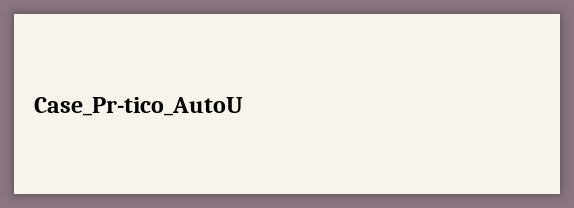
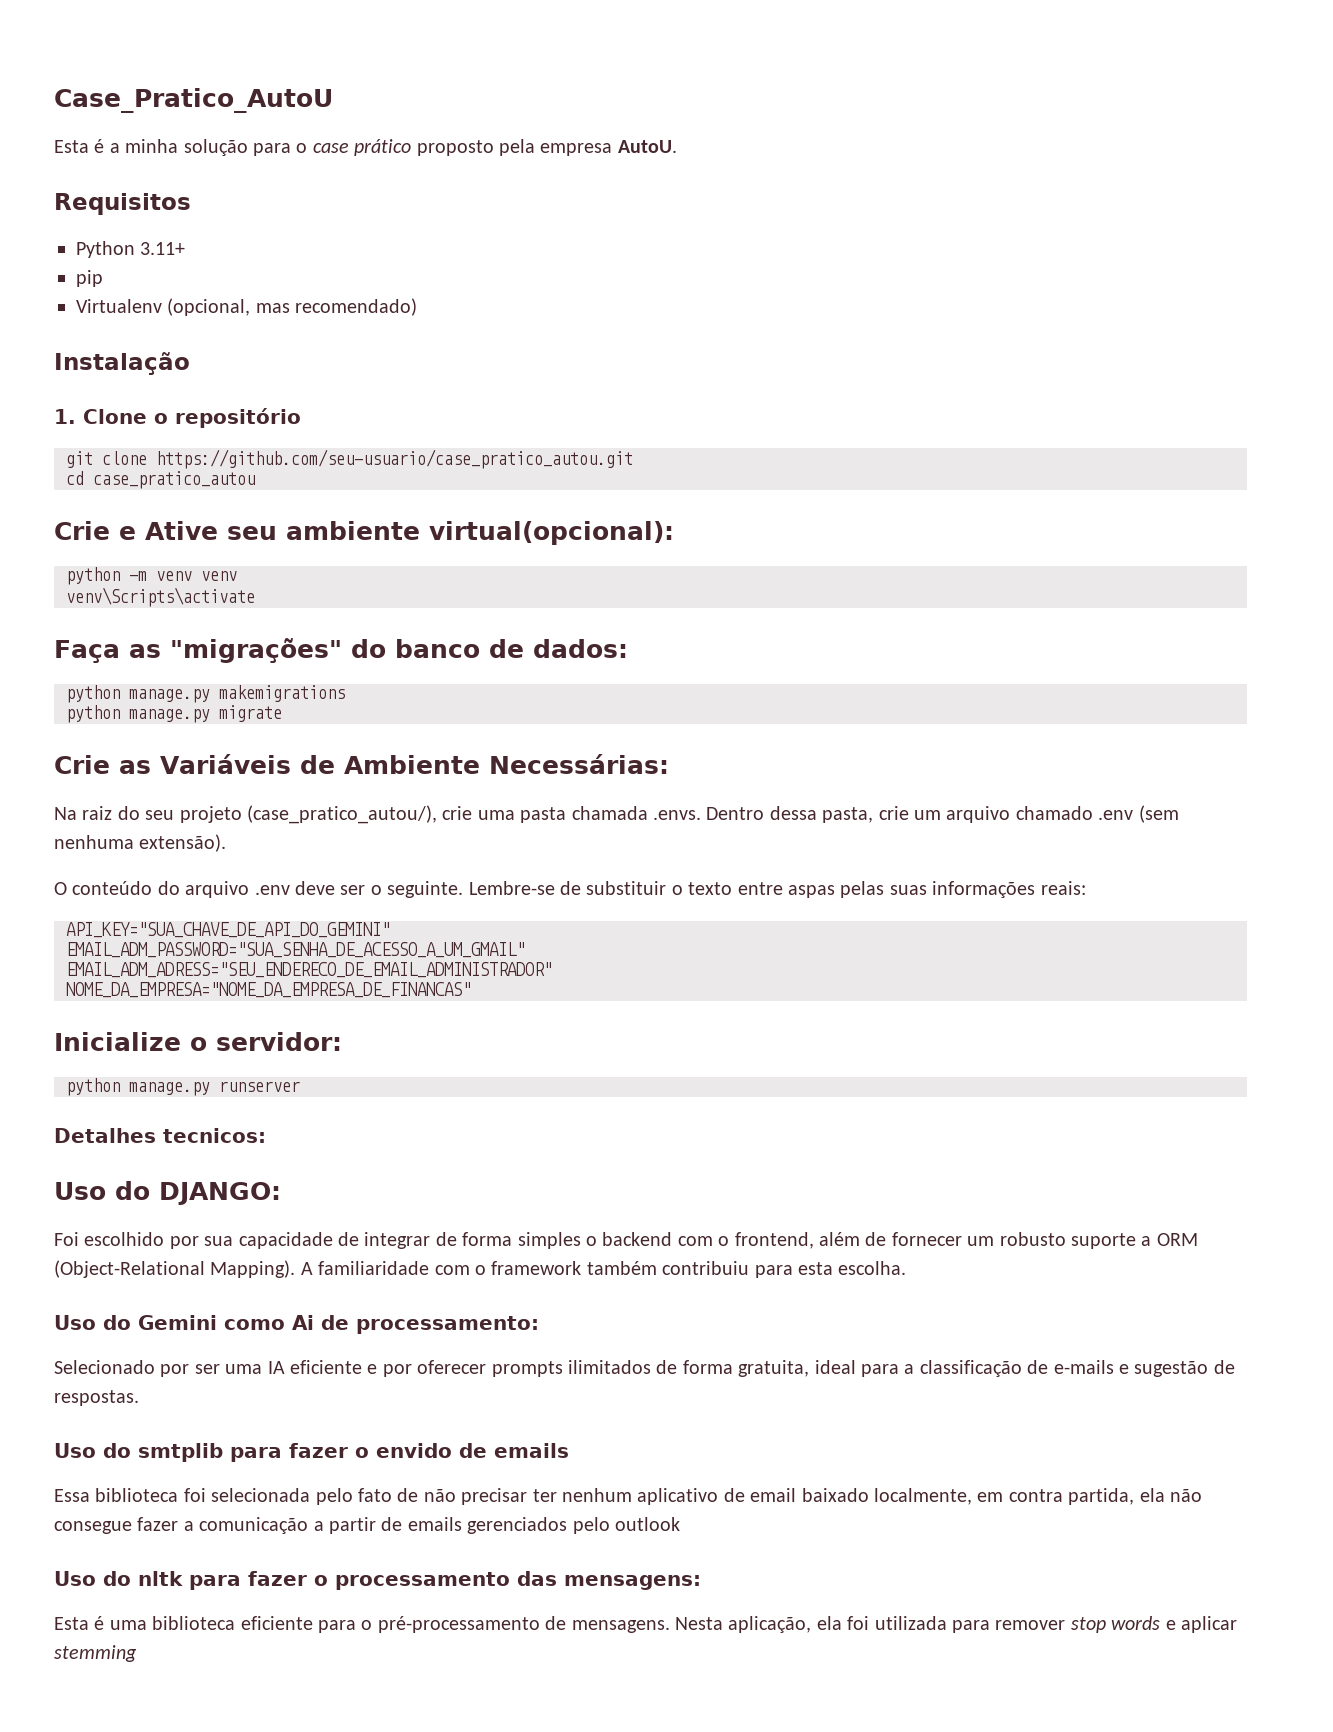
[34,97,243,116] Case_Pr-tico_AutoU -> [54,88,333,113] [54,139,677,156] [54,193,191,215] [76,241,186,258] [76,270,103,287] [76,298,418,316] [54,352,190,375] [54,408,301,428] [66,449,633,469] [66,471,255,489] [54,521,674,545] [66,567,237,585] [66,587,255,607] [54,638,628,663] [66,685,345,703] [66,705,282,723] [54,754,669,774] [54,805,1179,824] [54,834,227,852] [54,881,1086,898] [66,922,390,938] [66,942,525,958] [66,962,552,978] [66,982,471,998] [54,1032,342,1051] [66,1078,300,1096] [54,1128,266,1143] [54,1181,281,1205] [54,1232,1198,1249] [54,1260,907,1278] [54,1315,539,1334] [54,1360,1235,1377] [54,1390,139,1406] [54,1443,569,1462] [54,1488,1202,1505] [54,1517,680,1534] [54,1571,701,1590] [54,1616,1237,1633] [54,1645,137,1662] Case_Pratico_AutoU // Esta é a minha solução para o case prático proposto pela empresa AutoU. // Requisitos // Python 3.11+ // pip // Virtualenv (opcional, mas recomendado) // Instalação // 1. Clone o repositório // git clone https://github.com/seu-usuario/case_pratico_autou.git // cd case_pratico_autou // Crie e Ative seu ambiente virtual(opcional): // python -m venv venv // venv\Scripts\activate // Faça as "migrações" do banco de dados: // python manage.py makemigrations // python manage.py migrate // Crie as Variáveis de Ambiente Necessárias: // Na raiz do seu projeto (case_pratico_autou/), crie uma pasta chamada .envs. Dentro dessa pasta, crie um arquivo chamado .env (sem nenhuma extensão). // O conteúdo do arquivo .env deve ser o seguinte. Lembre-se de substituir o texto entre aspas pelas suas informações reais: // API_KEY="SUA_CHAVE_DE_API_DO_GEMINI" // EMAIL_ADM_PASSWORD="SUA_SENHA_DE_ACESSO_A_UM_GMAIL" // EMAIL_ADM_ADRESS="SEU_ENDERECO_DE_EMAIL_ADMINISTRADOR" // NOME_DA_EMPRESA="NOME_DA_EMPRESA_DE_FINANCAS" // Inicialize o servidor: // python manage.py runserver // Detalhes tecnicos: // Uso do DJANGO: // Foi escolhido por sua capacidade de integrar de forma simples o backend com o frontend, além de fornecer um robusto suporte a ORM (Object-Relational Mapping). A familiaridade com o framework também contribuiu para esta escolha. // Uso do Gemini como Ai de processamento: // Selecionado por ser uma IA eficiente e por oferecer prompts ilimitados de forma gratuita, ideal para a classificação de e-mails e sugestão de respostas. // Uso do smtplib para fazer o envido de emails // Essa biblioteca foi selecionada pelo fato de não precisar ter nenhum aplicativo de email baixado localmente, em contra partida, ela não consegue fazer a comunicação a partir de emails gerenciados pelo outlook // Uso do nltk para fazer o processamento das mensagens: // Esta é uma biblioteca eficiente para o pré-processamento de mensagens. Nesta aplicação, ela foi utilizada para remover stop words e aplicar stemming

